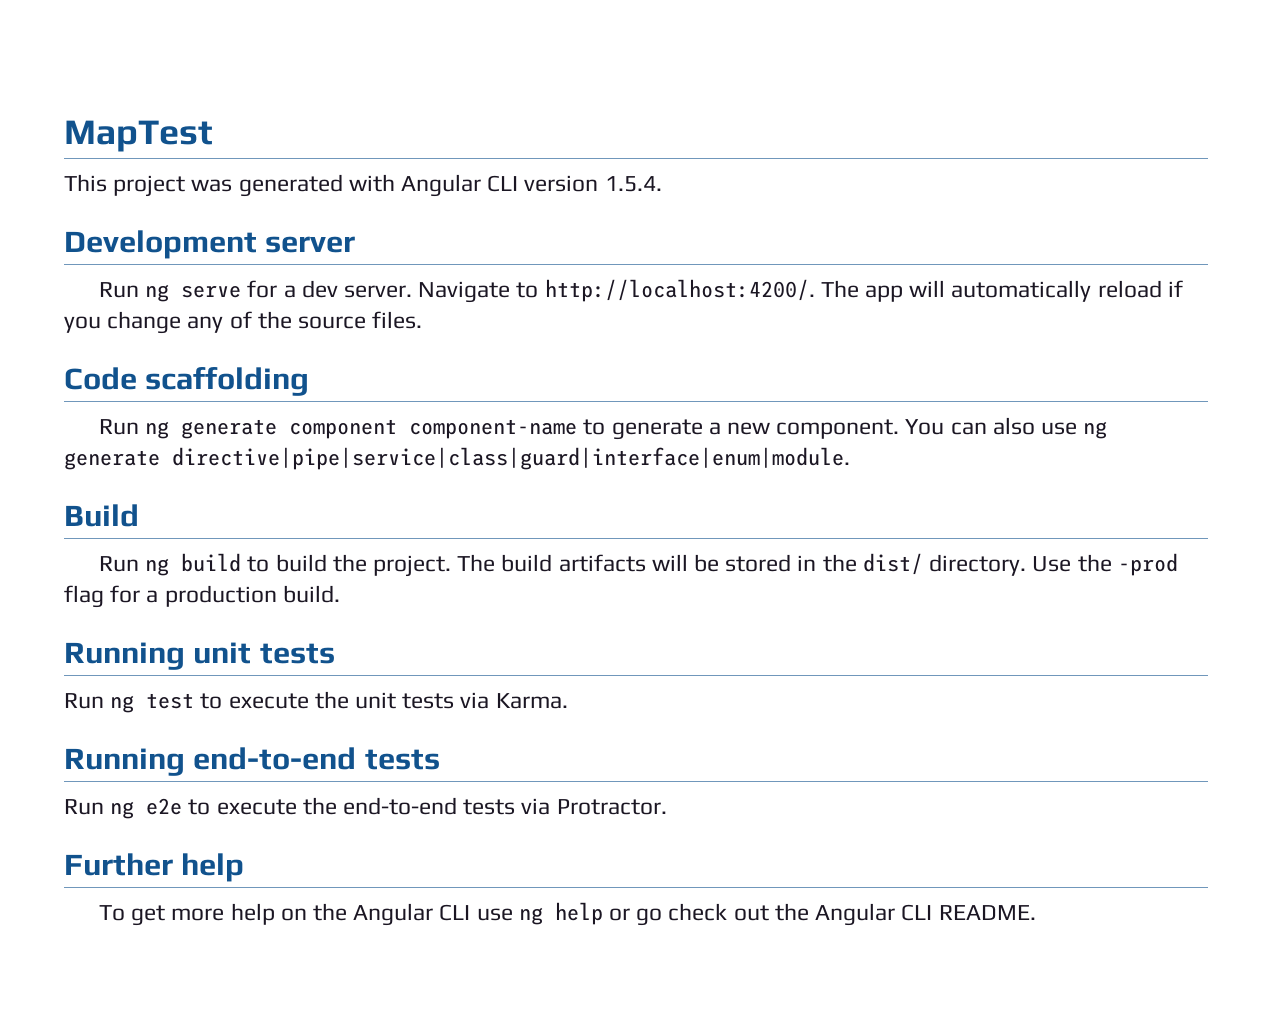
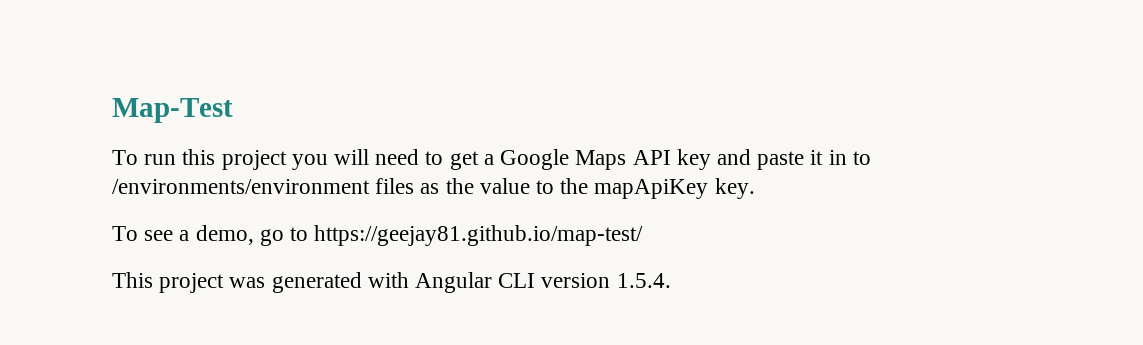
[64,120,213,152] MapTest -> [112,98,233,123] [112,149,871,170] [112,178,755,199] [112,225,644,246] Map-Test // To run this project you will need to get a Google Maps API key and paste it in to /environments/environment files as the value to the mapApiKey key. // To see a demo, go to https://geejay81.github.io/map-test/
[64,230,356,259] [98,279,1183,303] [64,311,423,334] [64,367,310,396] [98,417,1108,440] [64,447,850,470] [64,504,139,527] [98,553,1178,577] [64,585,340,608] [64,642,335,670] [64,691,568,713] [64,747,440,776] [64,797,667,819] [64,853,245,882] [98,902,1036,926] // Development server // Run ng serve for a dev server. Navigate to http://localhost:4200/. The app will automatically reload if you change any of the source files. // Code scaffolding // Run ng generate component component-name to generate a new component. You can also use ng generate directive|pipe|service|class|guard|interface|enum|module. // Build // Run ng build to build the project. The build artifacts will be stored in the dist/ directory. Use the -prod flag for a production build. // Running unit tests // Run ng test to execute the unit tests via Karma. // Running end-to-end tests // Run ng e2e to execute the end-to-end tests via Protractor. // Further help // To get more help on the Angular CLI use ng help or go check out the Angular CLI README. -> (671, 280) none

